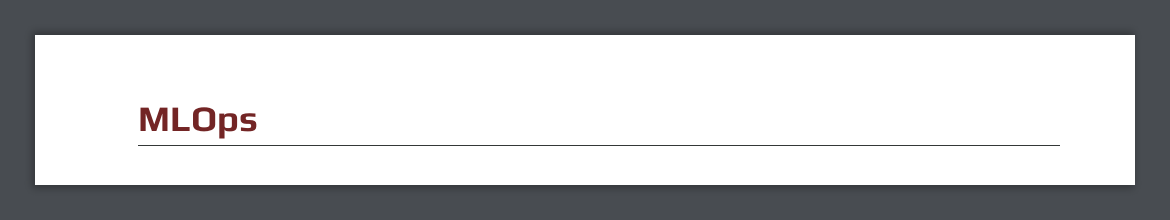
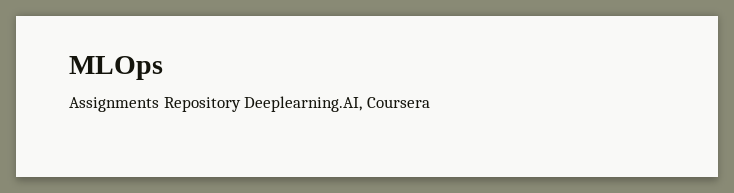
(258, 123) none -> [69,96,430,112] // Assignments Repository Deeplearning.AI, Coursera

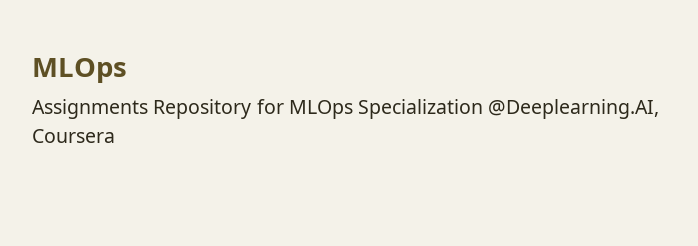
[244,96,363,112] Deeplearning.AI, -> [256,99,660,119] for MLOps Specialization @Deeplearning.AI,

